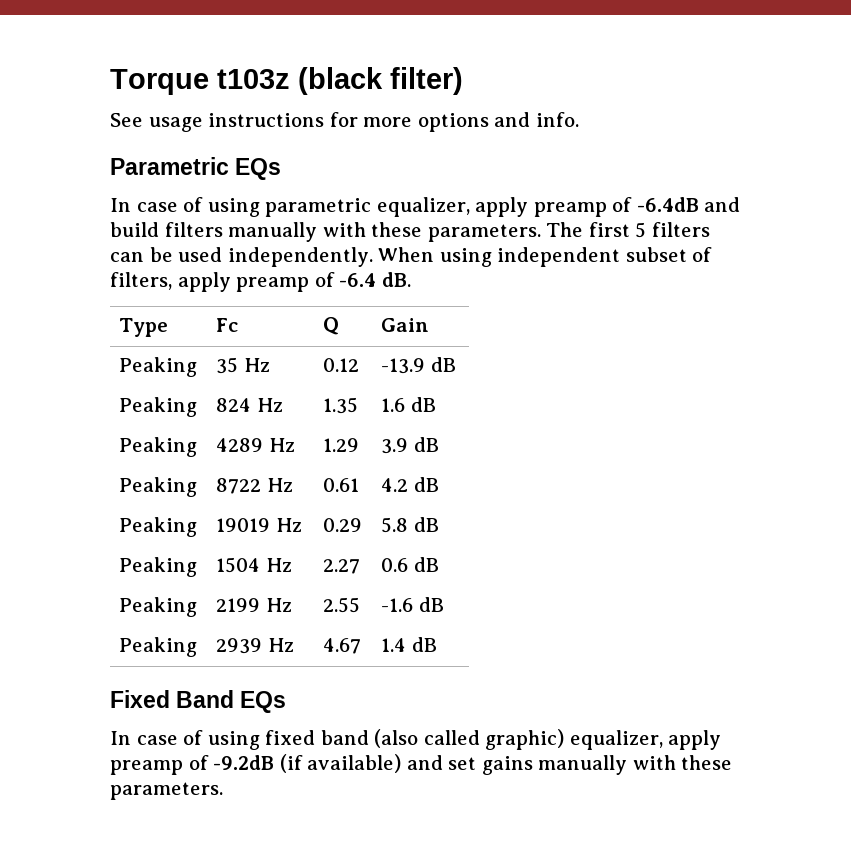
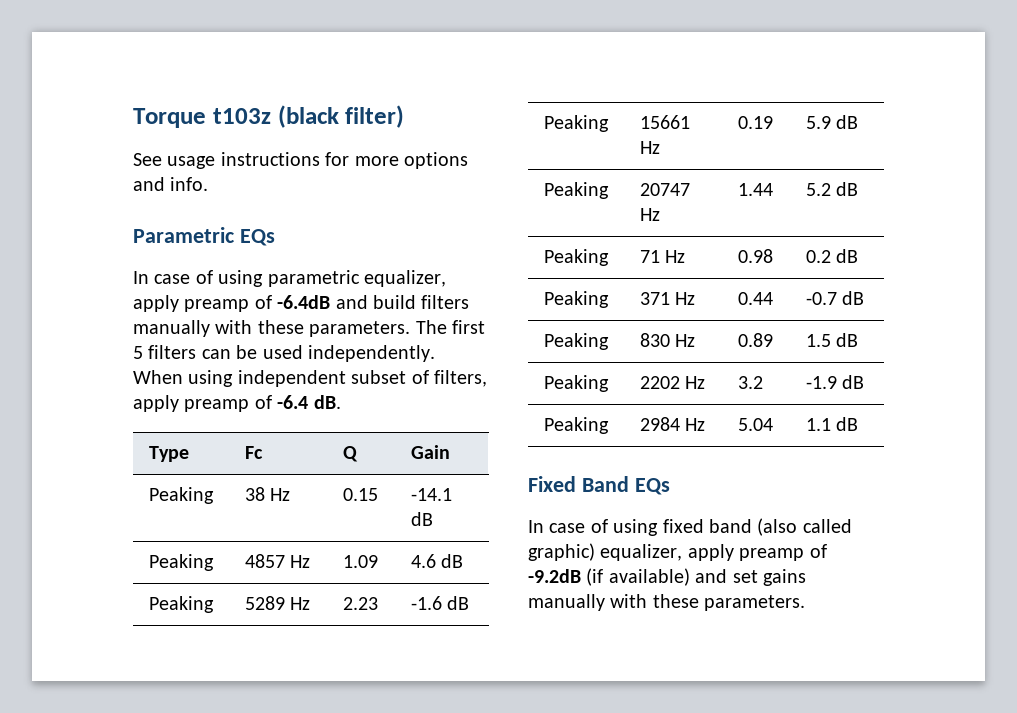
[216,357,270,374] [323,358,360,372] [381,357,456,374] [119,397,198,417] [216,398,283,412] [323,397,359,414] [381,397,436,412] [119,437,198,457] [216,438,295,452] [323,438,360,452] [381,437,439,454] [119,477,198,497] [216,478,293,494] [323,478,360,492] [381,477,439,492] [119,517,198,537] [216,518,302,532] [323,518,363,532] [381,517,439,533] [119,557,198,577] [216,557,292,573] [323,559,361,574] [381,557,439,572] [119,597,198,617] [216,598,292,612] [323,597,361,613] 35 Hz | 0.12 | -13.9 dB // Peaking | 824 Hz | 1.35 | 1.6 dB // Peaking | 4289 Hz | 1.29 | 3.9 dB // Peaking | 8722 Hz | 0.61 | 4.2 dB // Peaking | 19019 Hz | 0.29 | 5.8 dB // Peaking | 1504 Hz | 2.27 | 0.6 dB // Peaking | 2199 Hz | 2.55 -> [244,487,291,501] [342,488,378,501] [410,488,452,501] [410,512,433,526] [148,554,214,571] [244,554,311,568] [342,555,378,568] [410,554,464,568] [148,596,214,613] [244,596,311,610] [342,597,378,610] 38 Hz | 0.15 | -14.1 dB // Peaking | 4857 Hz | 1.09 | 4.6 dB // Peaking | 5289 Hz | 2.23
[216,638,294,654] [323,638,362,654] [381,638,407,652] 2939 Hz | 4.67 | 1.4 -> [639,115,690,129] [639,141,660,154] [737,116,773,129] [805,115,859,129] [543,182,609,199] [639,183,690,196] [639,208,660,221] [737,183,773,196] [805,182,859,196] [543,249,609,266] [639,250,686,263] [737,249,773,263] [805,249,859,263] [543,291,609,308] [639,292,696,305] [737,292,773,305] [805,291,865,305] [543,333,609,350] [639,333,696,347] [737,333,773,347] [805,333,859,347] [543,375,609,392] [639,376,706,389] [737,376,763,389] [805,375,865,389] [543,417,609,434] [639,417,706,431] [737,418,773,431] [805,418,831,431] 15661 Hz | 0.19 | 5.9 dB // Peaking | 20747 Hz | 1.44 | 5.2 dB // Peaking | 71 Hz | 0.98 | 0.2 dB // Peaking | 371 Hz | 0.44 | -0.7 dB // Peaking | 830 Hz | 0.89 | 1.5 dB // Peaking | 2202 Hz | 3.2 | -1.9 dB // Peaking | 2984 Hz | 5.04 | 1.1

